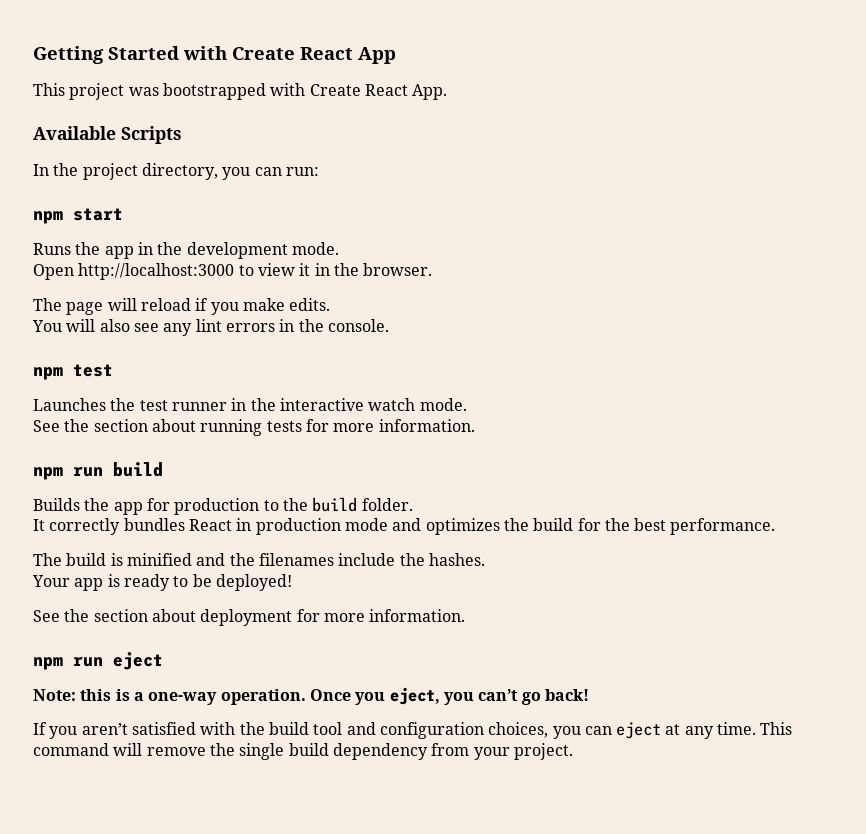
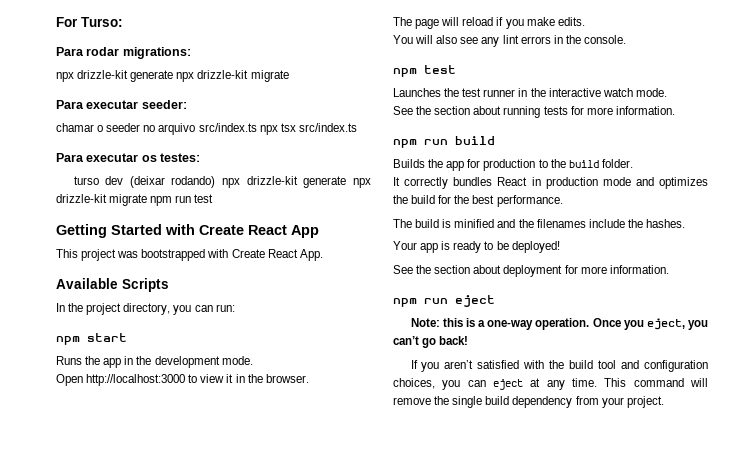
(33, 55) none -> [56,17,123,27] [56,47,191,59] [56,70,289,82] [56,100,187,109] [56,123,357,135] [56,153,201,162] [73,176,371,188] [56,194,214,206] For Turso: // Para rodar migrations: // npx drizzle-kit generate npx drizzle-kit migrate // Para executar seeder: // chamar o seeder no arquivo src/index.ts npx tsx src/index.ts // Para executar os testes: // turso dev (deixar rodando) npx drizzle-kit generate npx drizzle-kit migrate npm run test //

